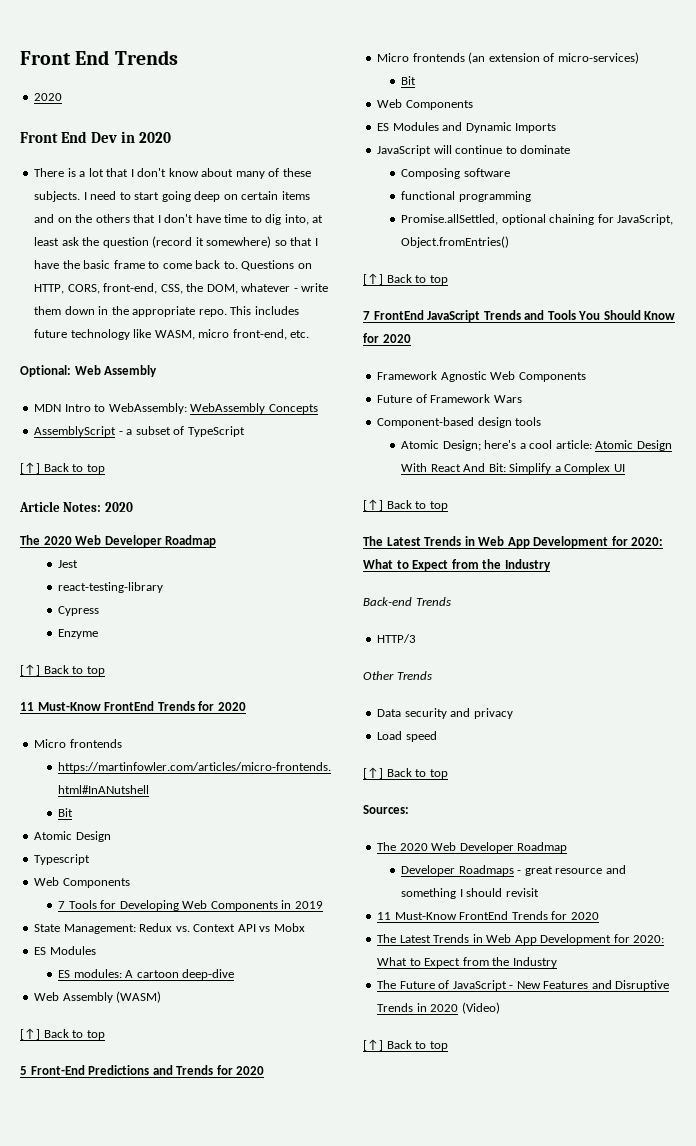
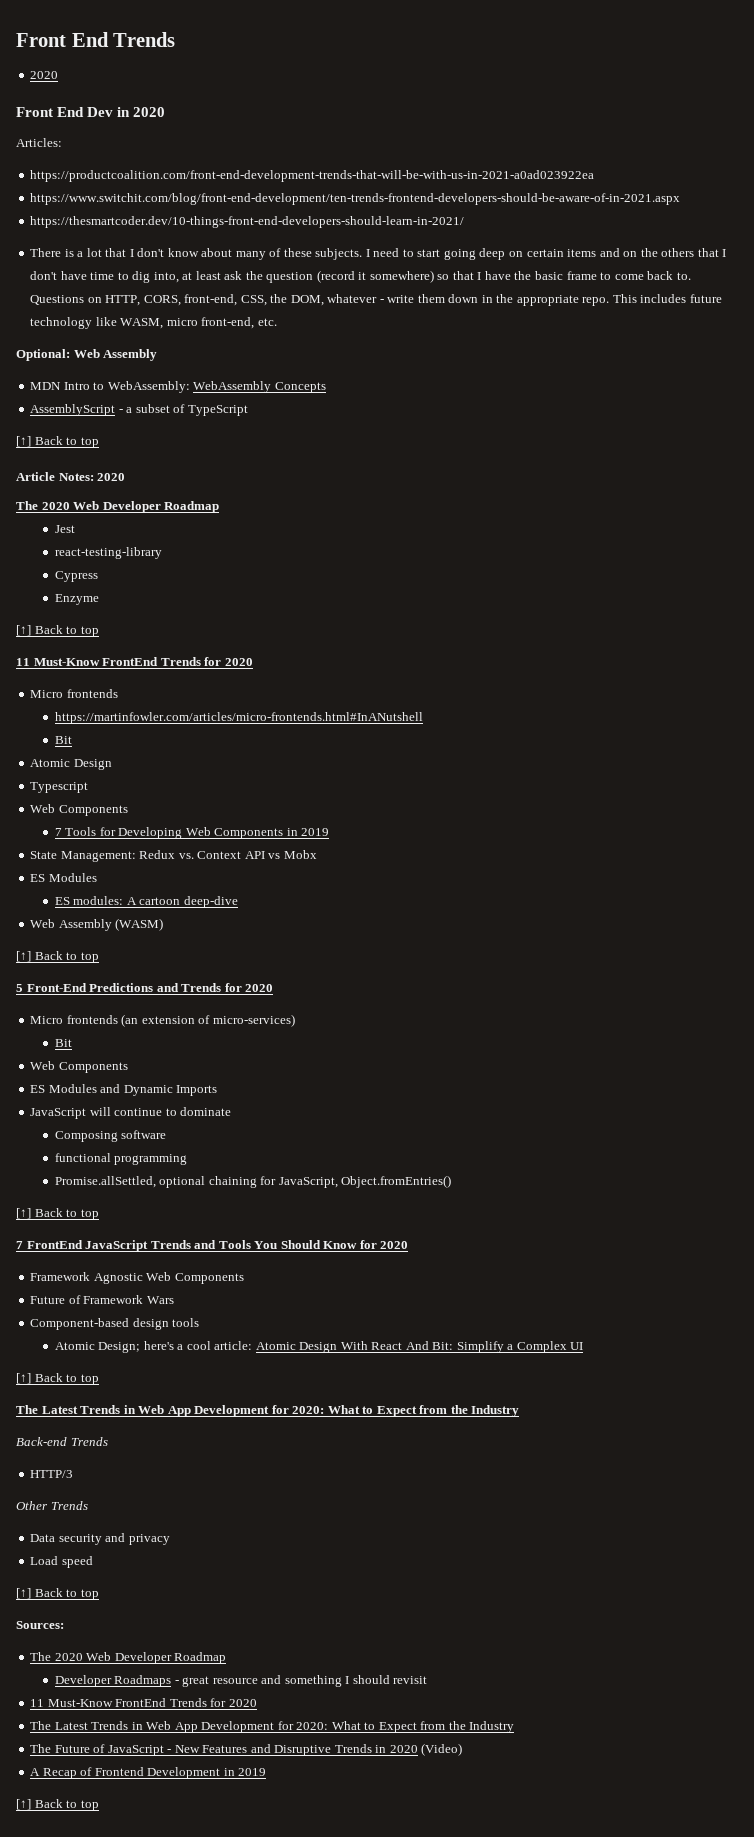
(171, 137) none -> [16,138,62,147] [30,170,595,182] [30,193,681,205] [30,216,465,228] // Articles: // https://productcoalition.com/front-end-development-trends-that-will-be-with-us-in-2021-a0ad023922ea // https://www.switchit.com/blog/front-end-development/ten-trends-frontend-developers-should-be-aware-of-in-2021.aspx // https://thesmartcoder.dev/10-things-front-end-developers-should-learn-in-2021/
(500, 1008) none -> [30,1767,267,1779] // A Recap of Frontend Development in 2019

